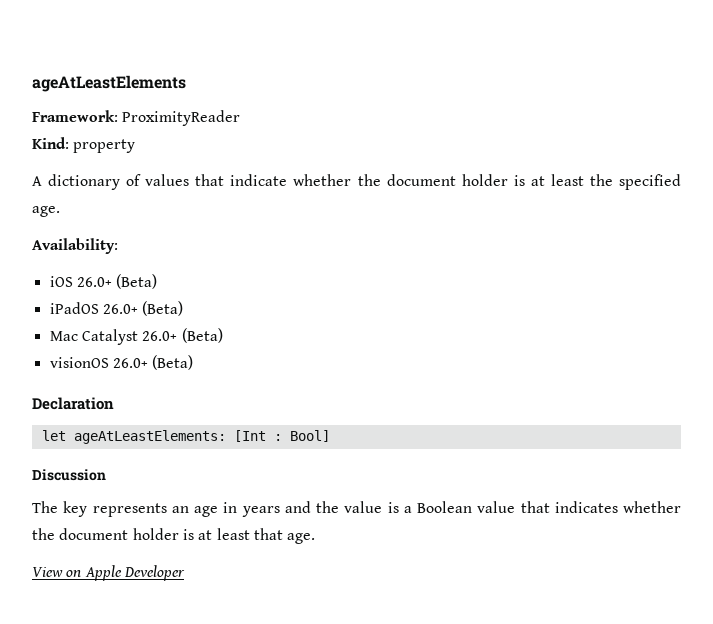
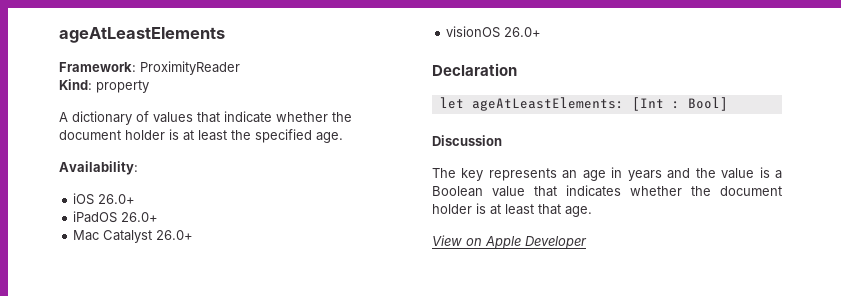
[116,274,158,289] (Beta) -> (136, 199) none
[142,301,184,316] (Beta) -> (159, 217) none
[181,328,223,343] (Beta) -> (194, 235) none
[152,355,194,370] (Beta) -> (542, 32) none

